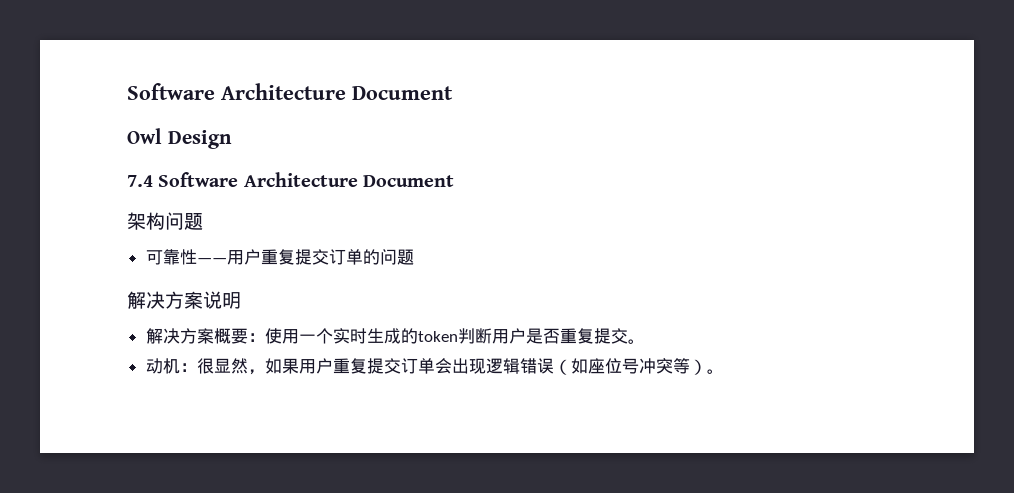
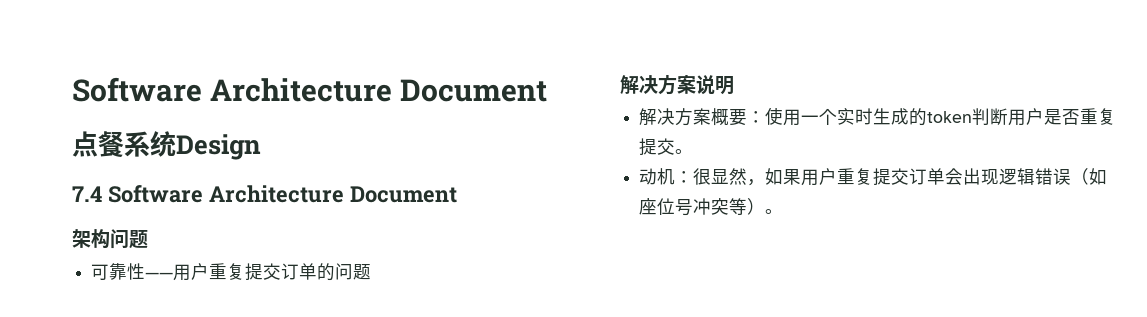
[127,83,453,100] [127,128,162,144] Software Architecture Document // Owl -> [72,77,548,102] [72,131,176,157] Software Architecture Document // 点餐系统

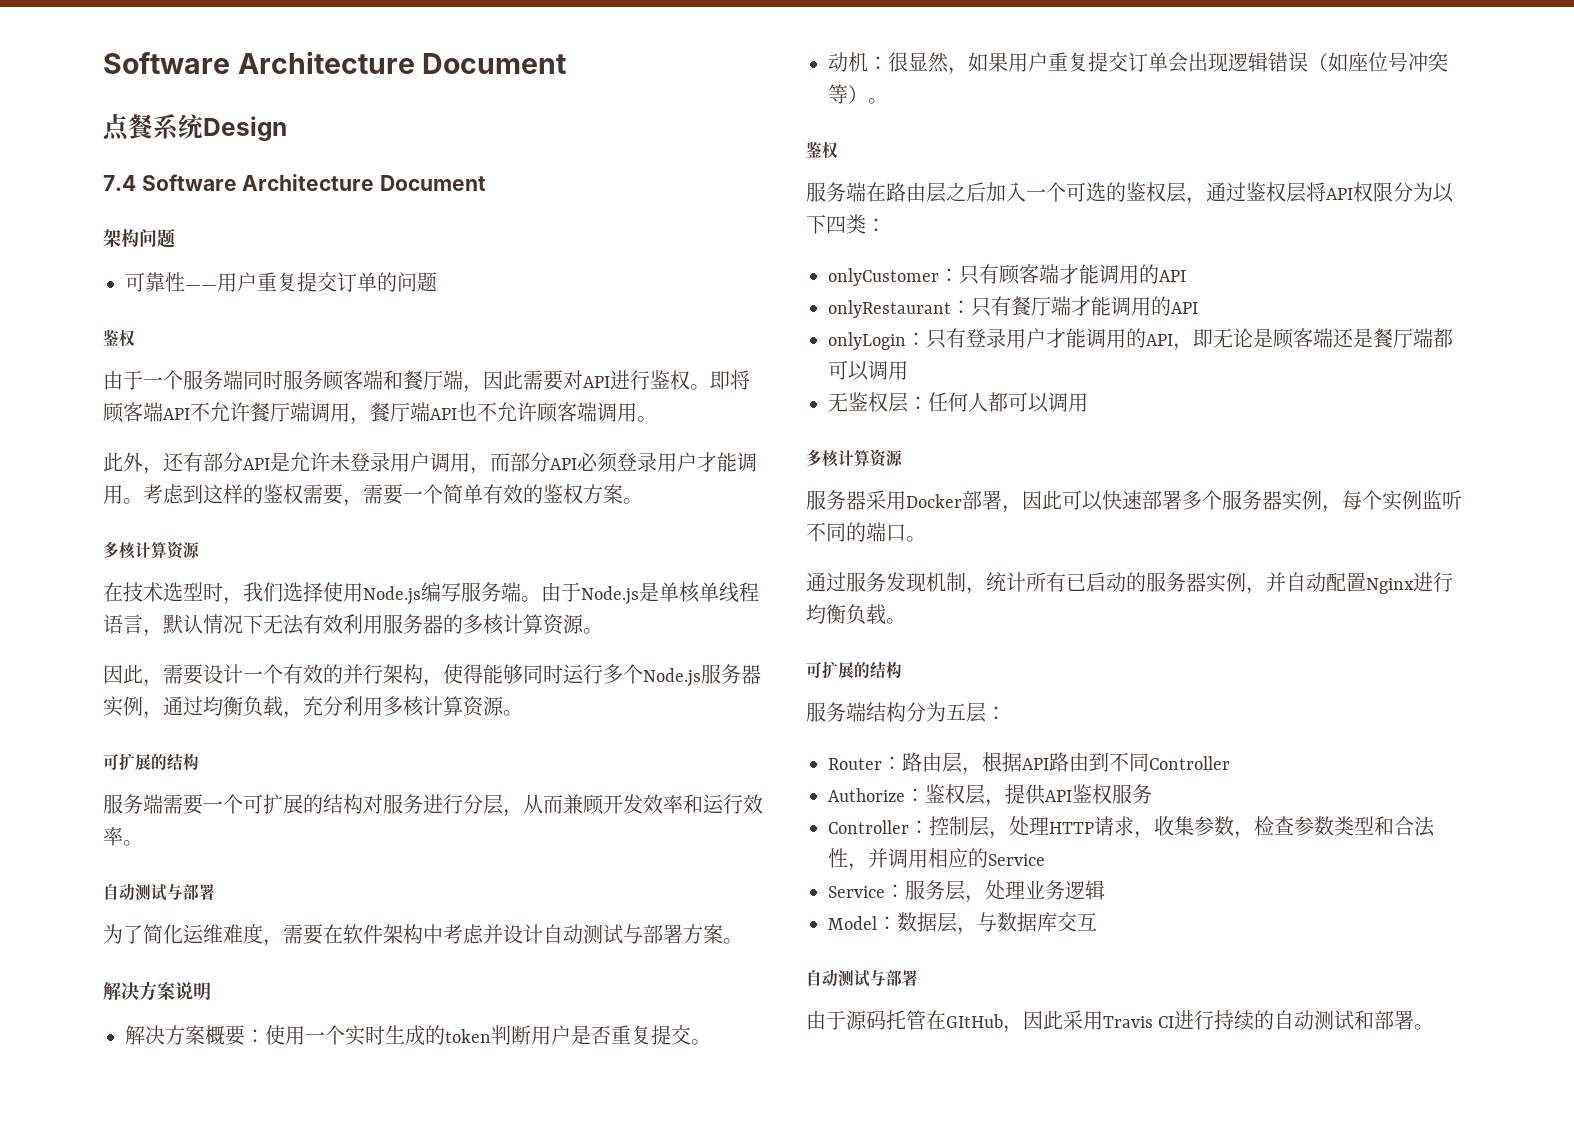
(372, 272) none -> [103,329,135,346] [103,370,750,393] [103,402,657,425] [103,452,757,475] [103,484,643,507] [103,541,200,559] [103,582,759,605] [103,614,603,637] [103,664,761,687] [103,696,523,719] [103,753,199,771] [103,794,763,817] [103,826,143,846] [103,883,215,901] [103,923,743,947] // 鉴权 // 由于一个服务端同时服务顾客端和餐厅端，因此需要对API进行鉴权。即将顾客端API不允许餐厅端调用，餐厅端API也不允许顾客端调用。 // 此外，还有部分API是允许未登录用户调用，而部分API必须登录用户才能调用。考虑到这样的鉴权需要，需要一个简单有效的鉴权方案。 // 多核计算资源 // 在技术选型时，我们选择使用Node.js编写服务端。由于Node.js是单核单线程语言，默认情况下无法有效利用服务器的多核计算资源。 // 因此，需要设计一个有效的并行架构，使得能够同时运行多个Node.js服务器实例，通过均衡负载，充分利用多核计算资源。 // 可扩展的结构 // 服务端需要一个可扩展的结构对服务进行分层，从而兼顾开发效率和运行效率。 // 自动测试与部署 // 为了简化运维难度，需要在软件架构中考虑并设计自动测试与部署方案。
(784, 211) none -> [806,141,838,158] [806,182,1454,205] [806,214,886,234] [828,264,1186,286] [828,296,1198,318] [828,328,1453,351] [828,360,908,381] [828,392,1088,413] [806,449,903,467] [806,490,1462,513] [806,522,926,542] [806,572,1453,595] [806,604,906,625] [806,661,902,679] [806,702,1006,723] [828,752,1230,775] [828,784,1152,807] [828,816,1435,839] [828,848,1045,871] [828,880,1105,903] [828,912,1097,935] [806,969,918,987] [806,1010,1435,1033] // 鉴权 // 服务端在路由层之后加入一个可选的鉴权层，通过鉴权层将API权限分为以下四类： // onlyCustomer：只有顾客端才能调用的API // onlyRestaurant：只有餐厅端才能调用的API // onlyLogin：只有登录用户才能调用的API，即无论是顾客端还是餐厅端都可以调用 // 无鉴权层：任何人都可以调用 // 多核计算资源 // 服务器采用Docker部署，因此可以快速部署多个服务器实例，每个实例监听不同的端口。 // 通过服务发现机制，统计所有已启动的服务器实例，并自动配置Nginx进行均衡负载。 // 可扩展的结构 // 服务端结构分为五层： // Router：路由层，根据API路由到不同Controller // Authorize：鉴权层，提供API鉴权服务 // Controller：控制层，处理HTTP请求，收集参数，检查参数类型和合法性，并调用相应的Service // Service：服务层，处理业务逻辑 // Model：数据层，与数据库交互 // 自动测试与部署 // 由于源码托管在GItHub，因此采用Travis CI进行持续的自动测试和部署。

